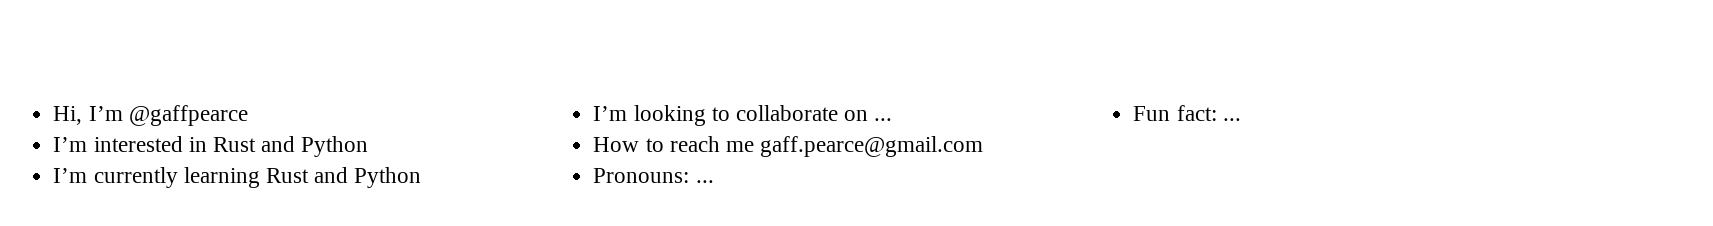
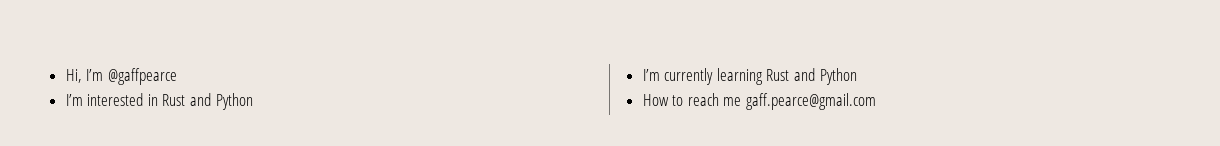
[593,105,893,126] // I’m looking to collaborate on ... -> (857, 76) none
[593,168,714,183] [1133,105,1241,121] // Pronouns: ... // Fun fact: ... -> (877, 101) none

